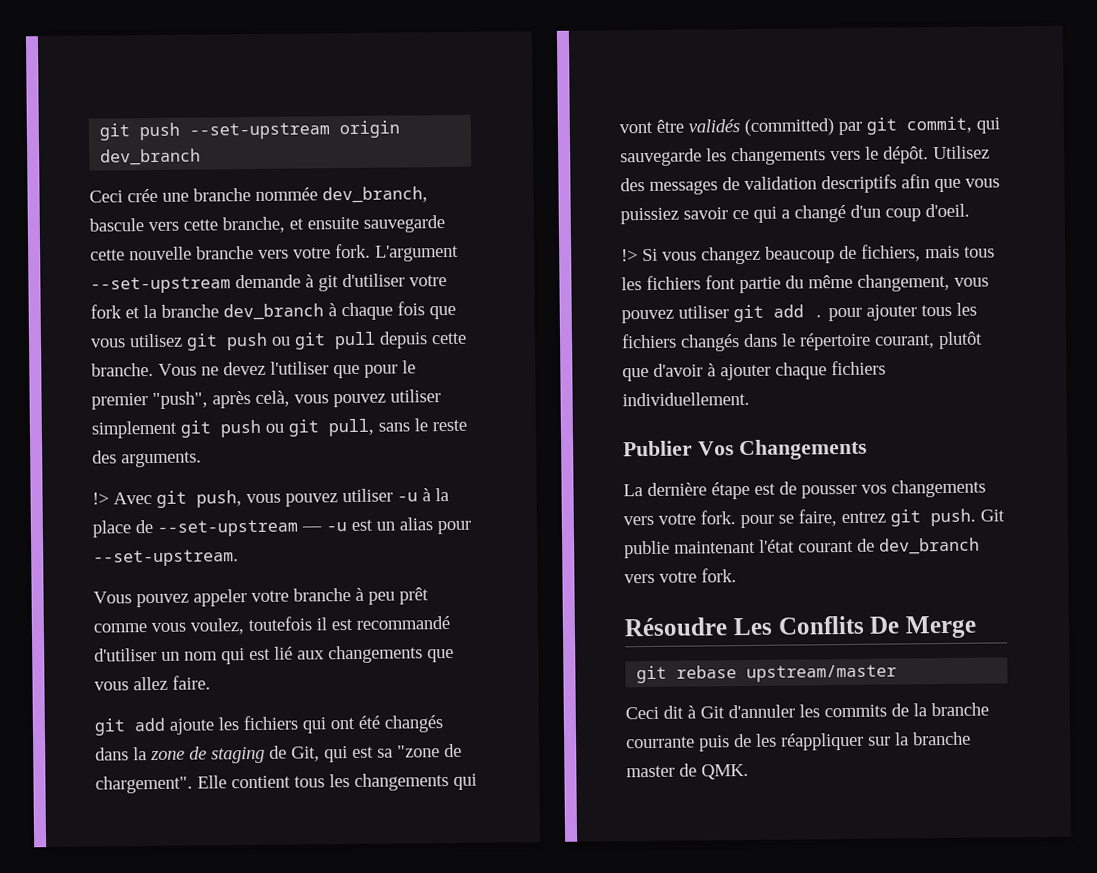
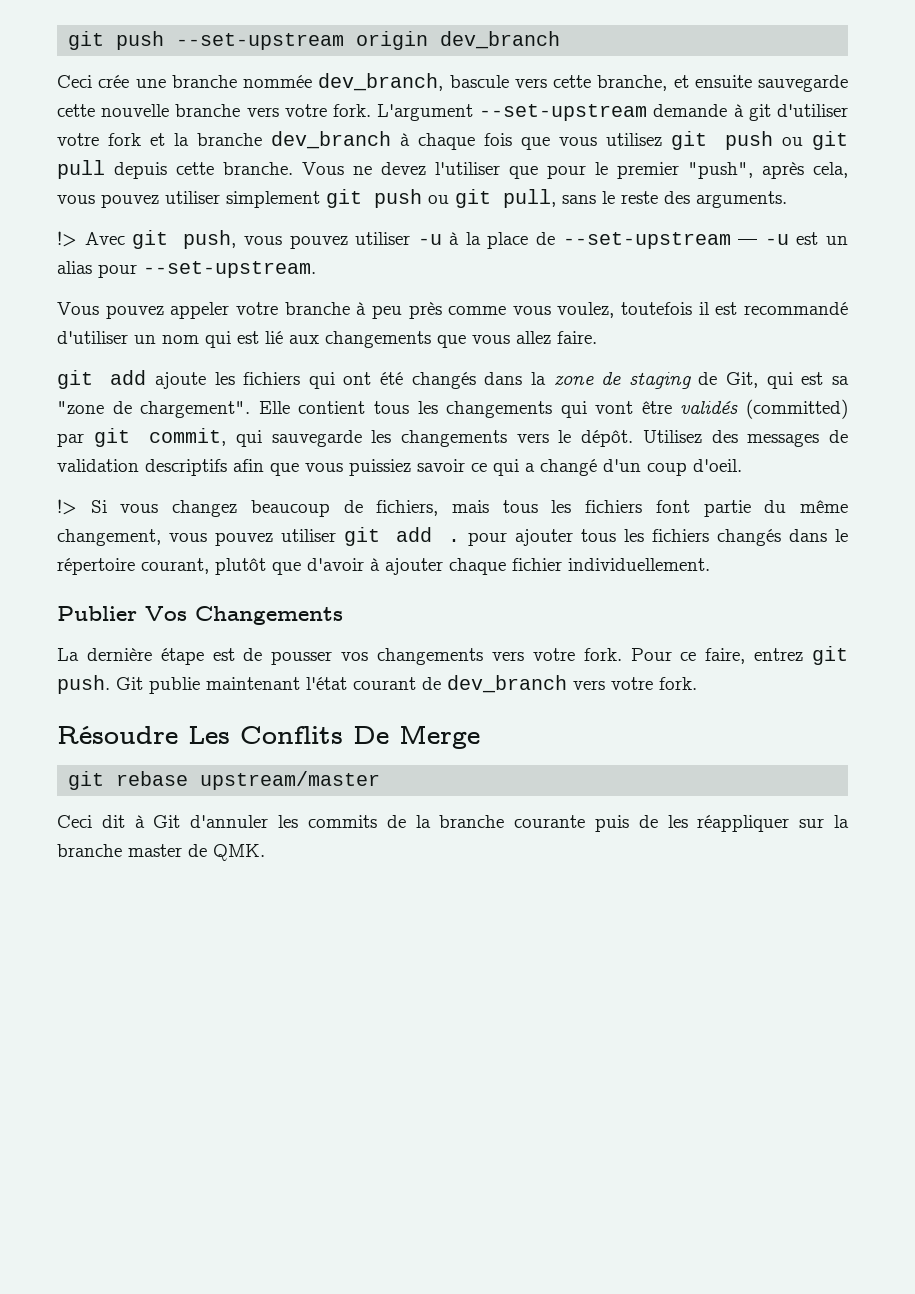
[255,390,290,407] celà, -> [813,162,848,178] cela,
[399,587,429,605] prêt -> [408,302,442,319] près
[831,360,886,376] fichiers -> [512,558,562,571] fichier
[740,514,794,529] pour se -> [630,648,697,661] Pour ce
[626,736,695,749] courrante -> [514,815,586,828] courante

